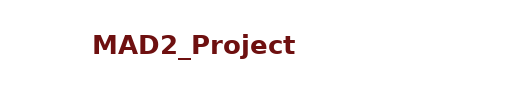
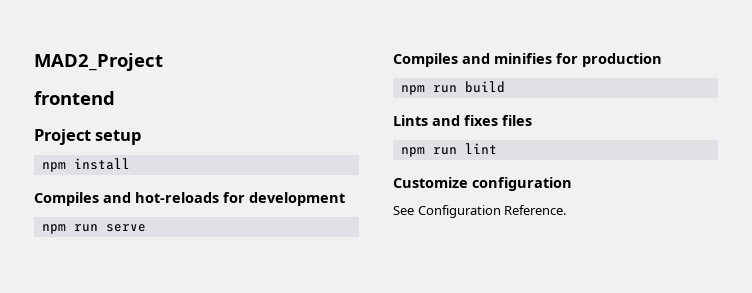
(295, 47) none -> [34,91,115,105] [34,129,142,145] [41,158,130,172] [34,192,345,206] [41,224,146,234] [393,53,662,67] [400,81,505,95] [393,115,532,126] [400,143,497,157] [393,177,572,191] [393,205,567,218] // frontend // Project setup // npm install // Compiles and hot-reloads for development // npm run serve // Compiles and minifies for production // npm run build // Lints and fixes files // npm run lint // Customize configuration // See Configuration Reference.

